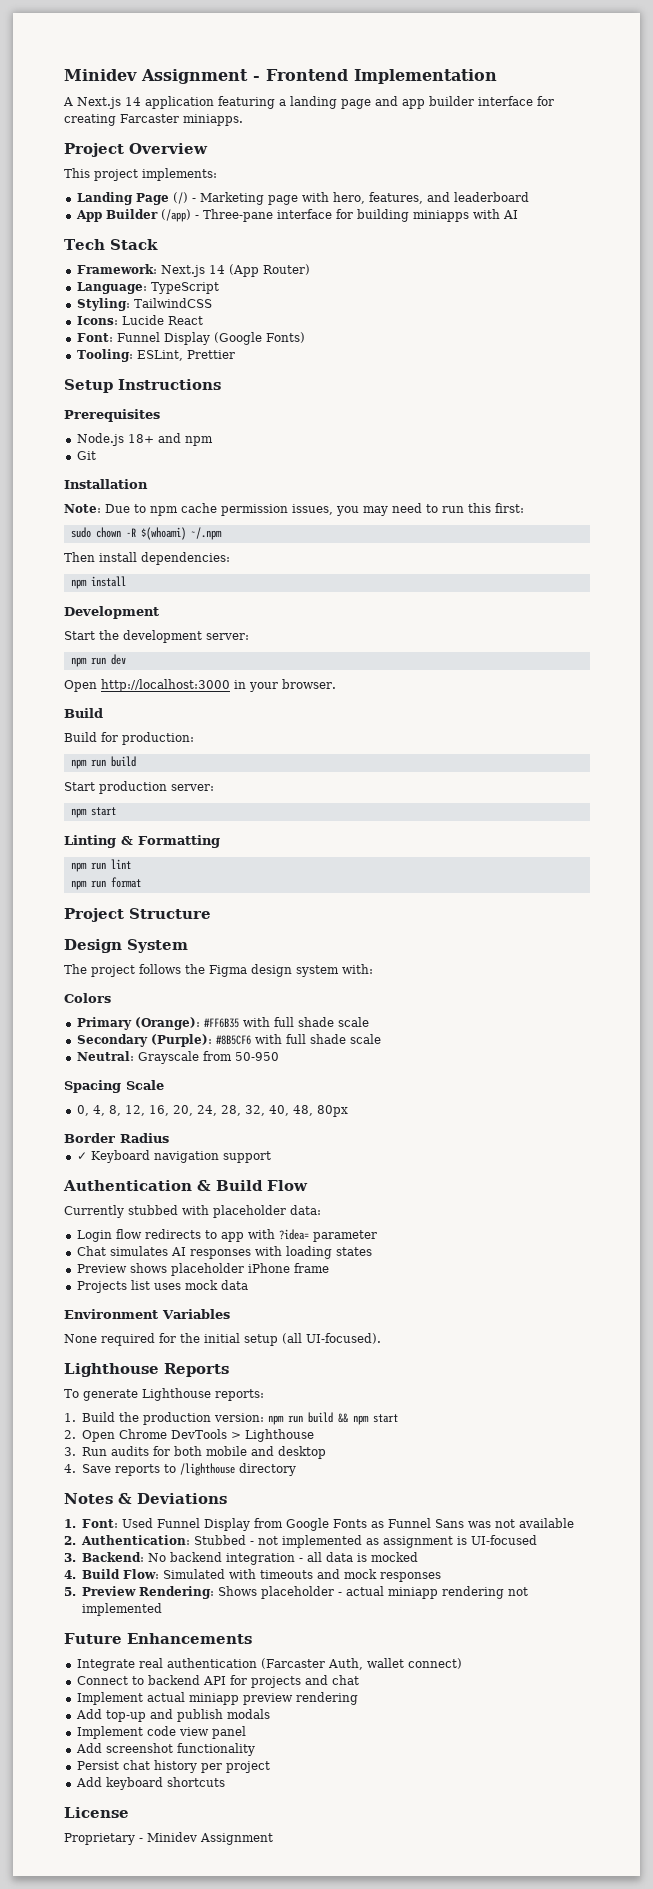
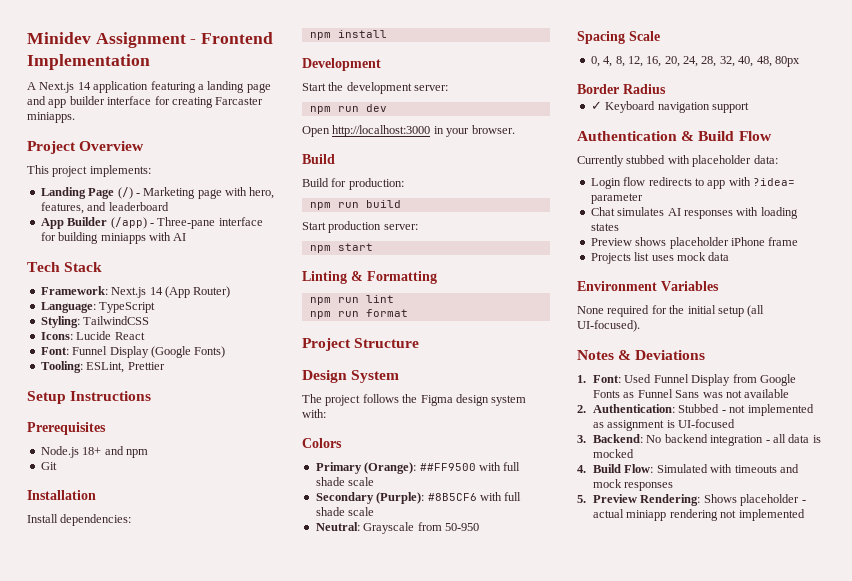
[64,503,524,516] [70,527,222,540] [64,552,137,562] Note: Due to npm cache permission issues, you may need to run this first: // sudo chown -R $(whoami) ~/.npm // Then install -> [27,514,58,523] Install
[203,1018,239,1028] #FF6B35 -> [419,463,476,471] ##FF9500
[64,1363,229,1377] [64,1388,264,1401] [64,1412,398,1425] [64,1429,314,1442] [64,1446,326,1459] [64,1463,296,1476] // Lighthouse Reports // To generate Lighthouse reports: // 1. Build the production version: npm run build && npm start // 2. Open Chrome DevTools > Lighthouse // 3. Run audits for both mobile and desktop // 4. Save reports to /lighthouse directory -> (640, 326) none
[64,1633,252,1644] [76,1658,462,1671] [76,1675,359,1688] [76,1692,358,1705] [75,1709,270,1722] [76,1726,246,1739] [75,1743,255,1756] [76,1760,270,1773] [75,1777,225,1790] [64,1807,129,1818] [64,1832,273,1845] // Future Enhancements // Integrate real authentication (Farcaster Auth, wallet connect) // Connect to backend API for projects and chat // Implement actual miniapp preview rendering // Add top-up and publish modals // Implement code view panel // Add screenshot functionality // Persist chat history per project // Add keyboard shortcuts // License // Proprietary - Minidev Assignment -> (805, 515) none

